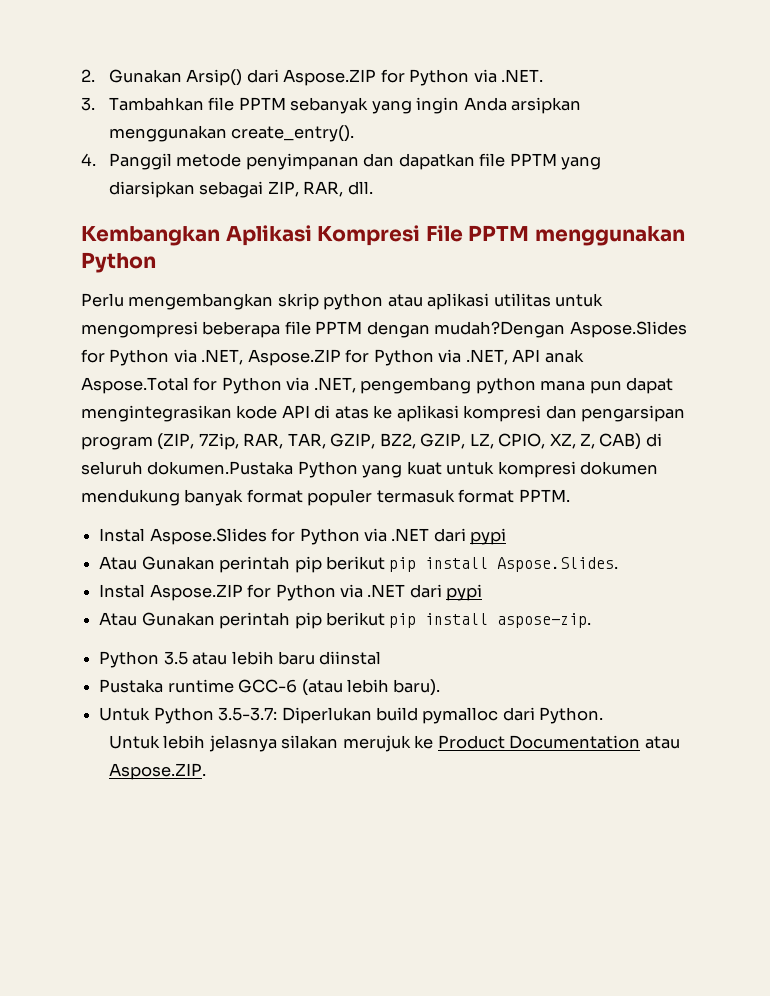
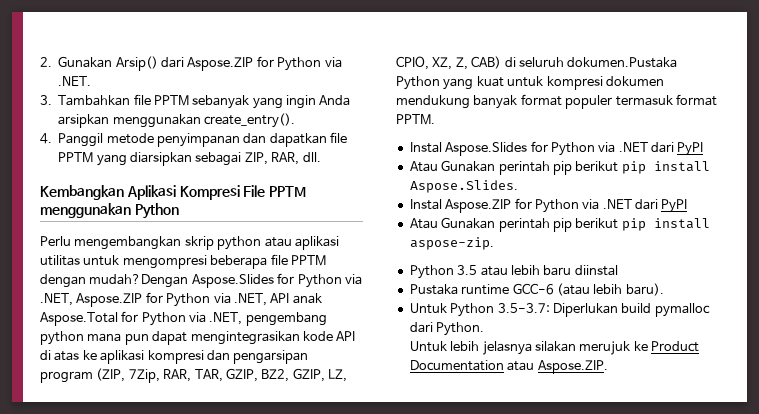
[470,528,507,545] pypi -> [677,142,704,156] PyPI
[446,584,483,601] pypi -> [661,199,688,213] PyPI

